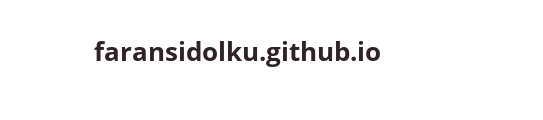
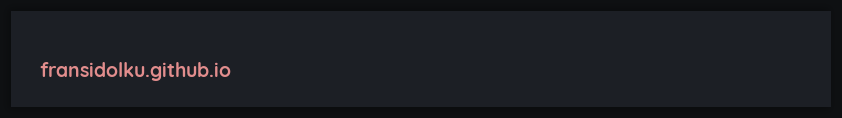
[94,41,381,67] faransidolku.github.io -> [40,62,231,81] fransidolku.github.io

